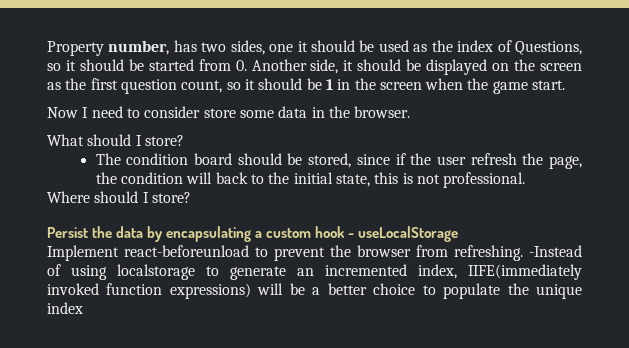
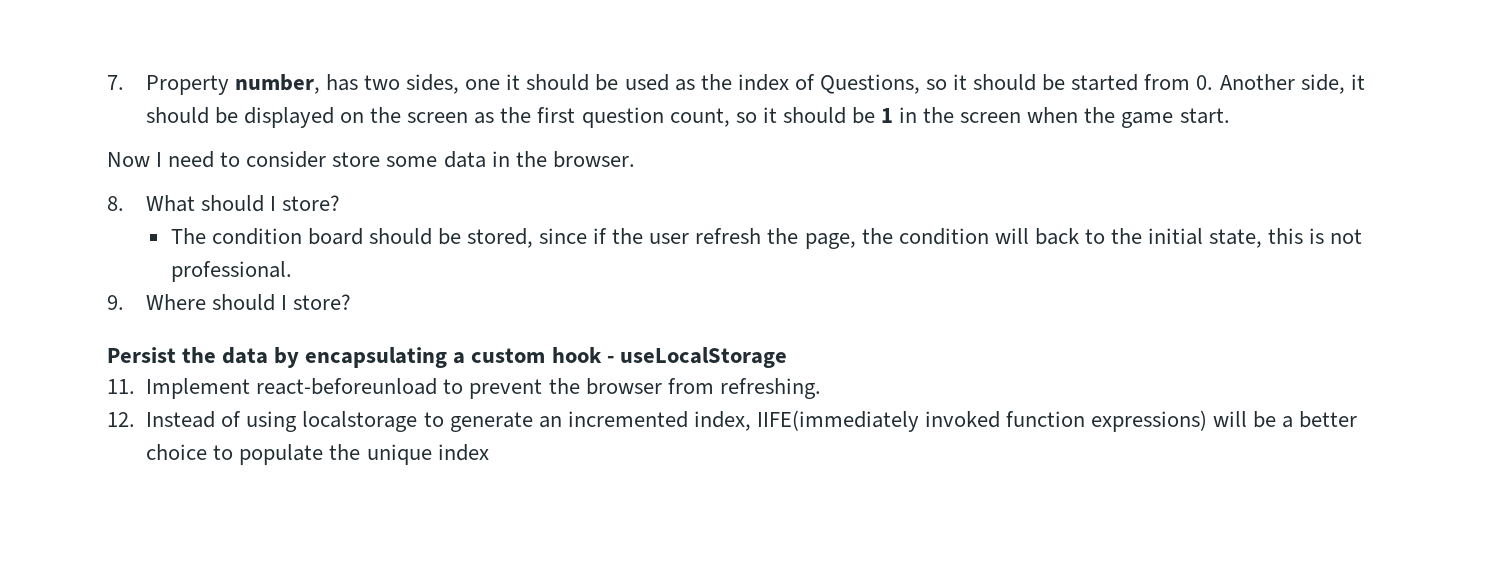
(47, 48) none -> [107,75,124,90] 7.
(411, 112) none -> [107,196,124,211] 8.
(526, 180) none -> [107,295,124,310] 9.
(459, 234) none -> [107,379,135,394] 11.
[529,245,582,257] -Instead -> [107,411,216,428] // 12. Instead

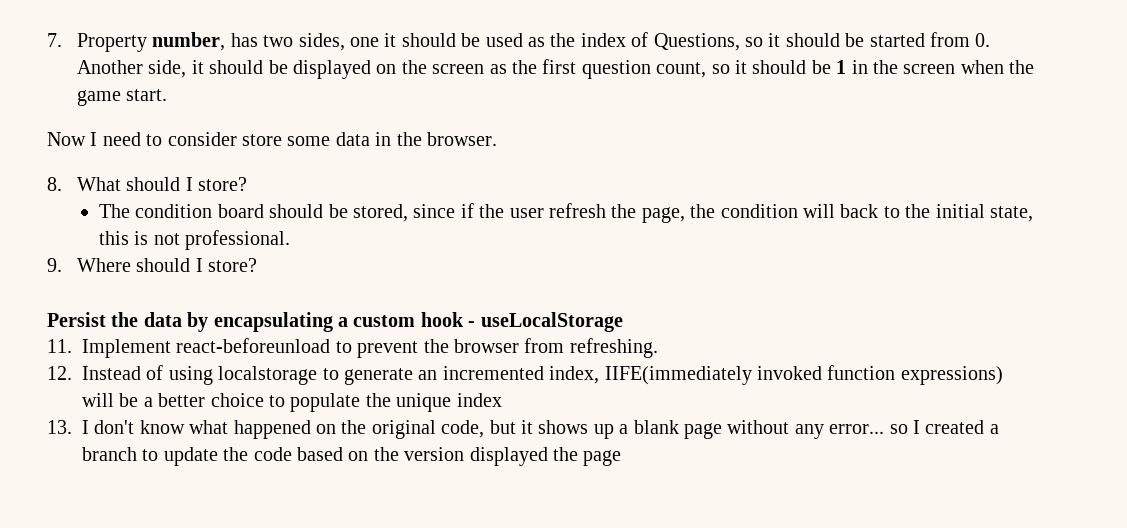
(489, 452) none -> [47,420,999,439] [82,447,622,466] // 13. I don't know what happened on the original code, but it shows up a blank page without any error... so I created a branch to update the code based on the version displayed the page

